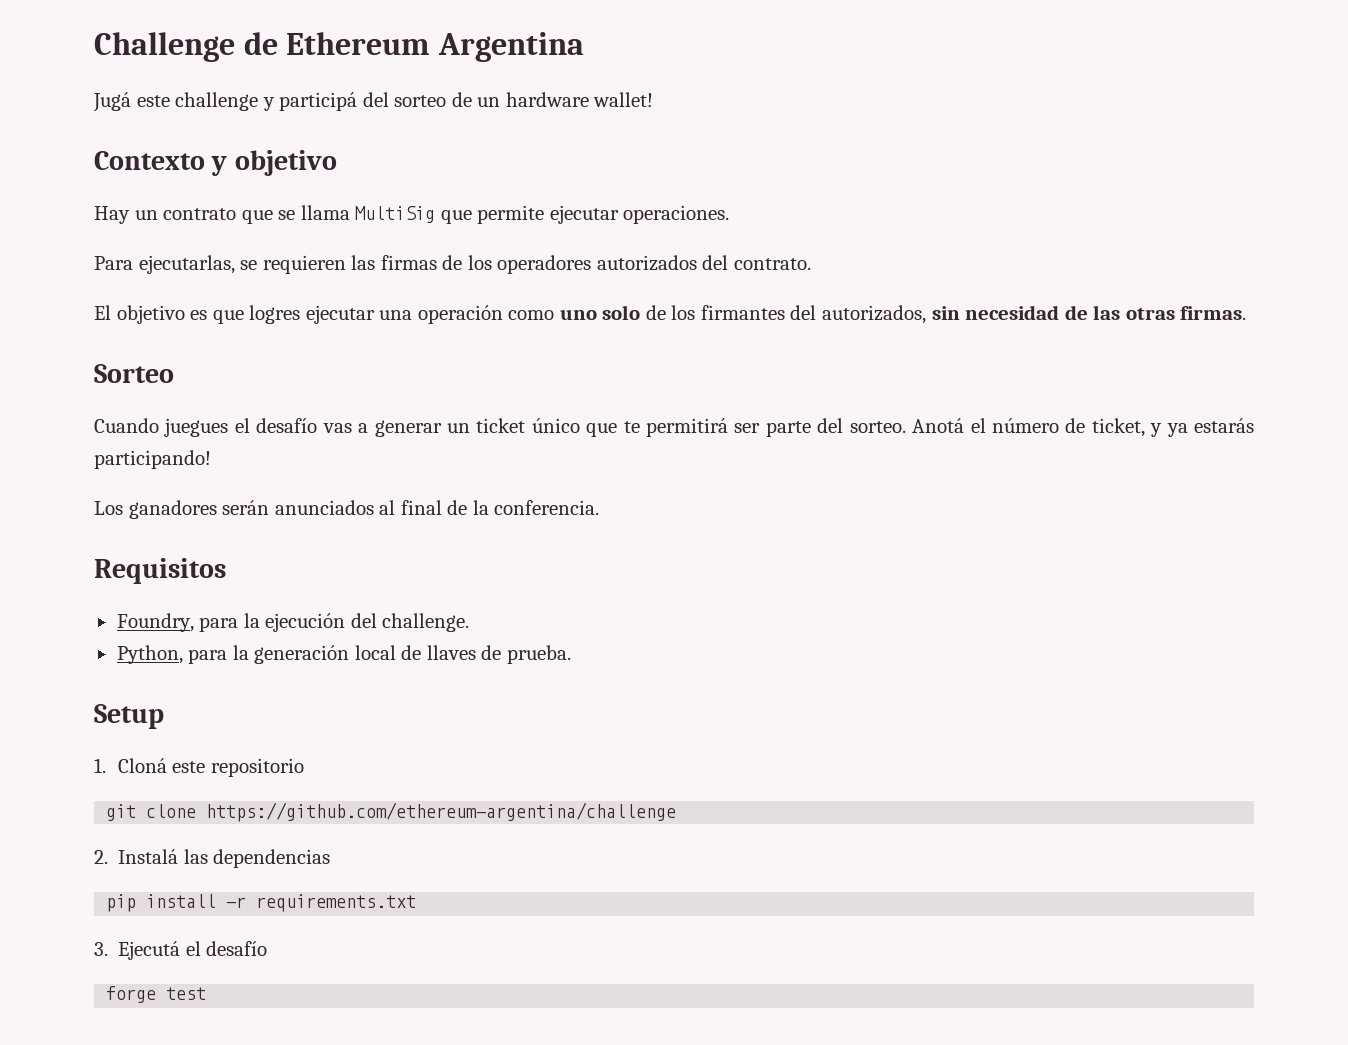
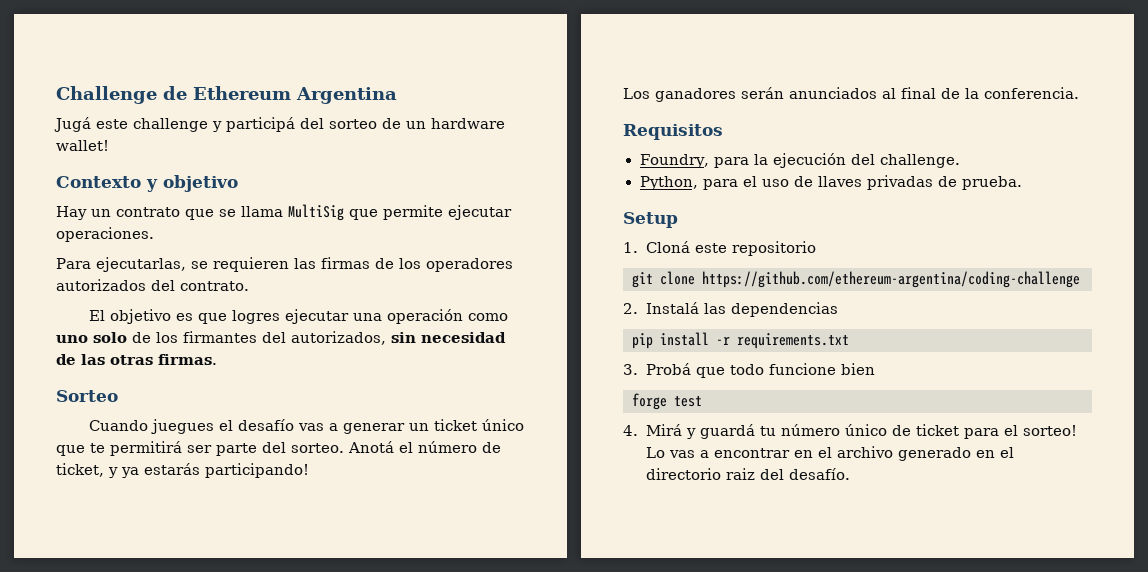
[232,645,396,664] la generación local -> [742,176,789,187] el uso
(476, 652) none -> [866,175,933,190] privadas
[206,802,677,822] https://github.com/ethereum-argentina/challenge -> [702,271,1080,288] https://github.com/ethereum-argentina/coding-challenge
[118,941,268,960] [106,986,207,1003] Ejecutá el desafío // forge test -> [645,363,875,378] [632,393,702,410] [623,424,1077,439] [645,446,1014,461] [645,468,850,480] Probá que todo funcione bien // forge test // 4. Mirá y guardá tu número único de ticket para el sorteo! Lo vas a encontrar en el archivo generado en el directorio raiz del desafío.

